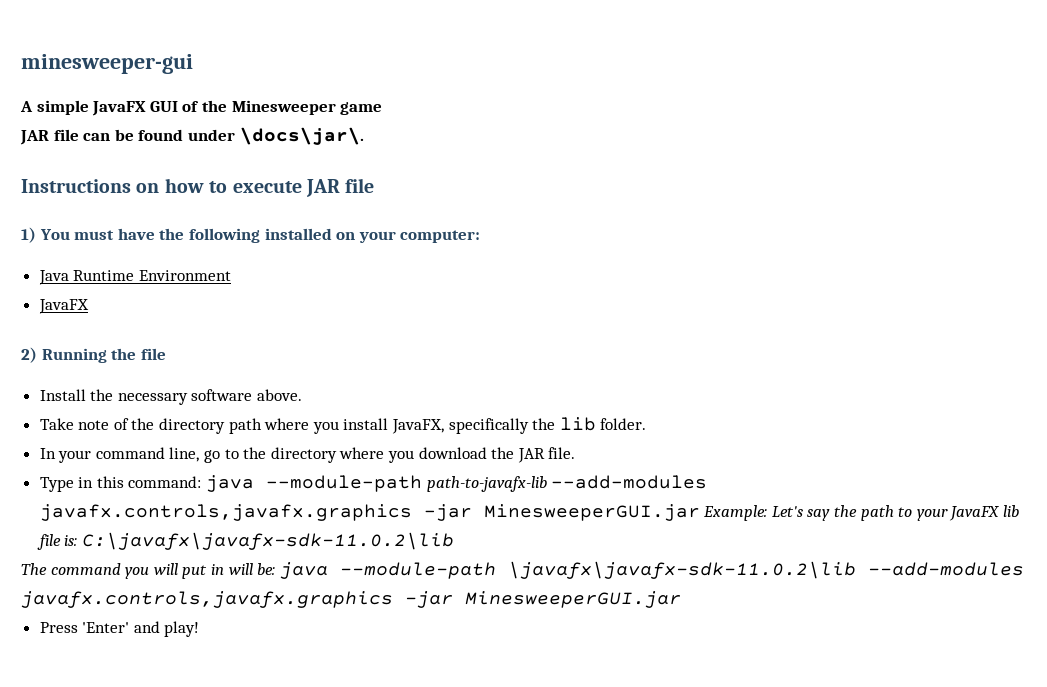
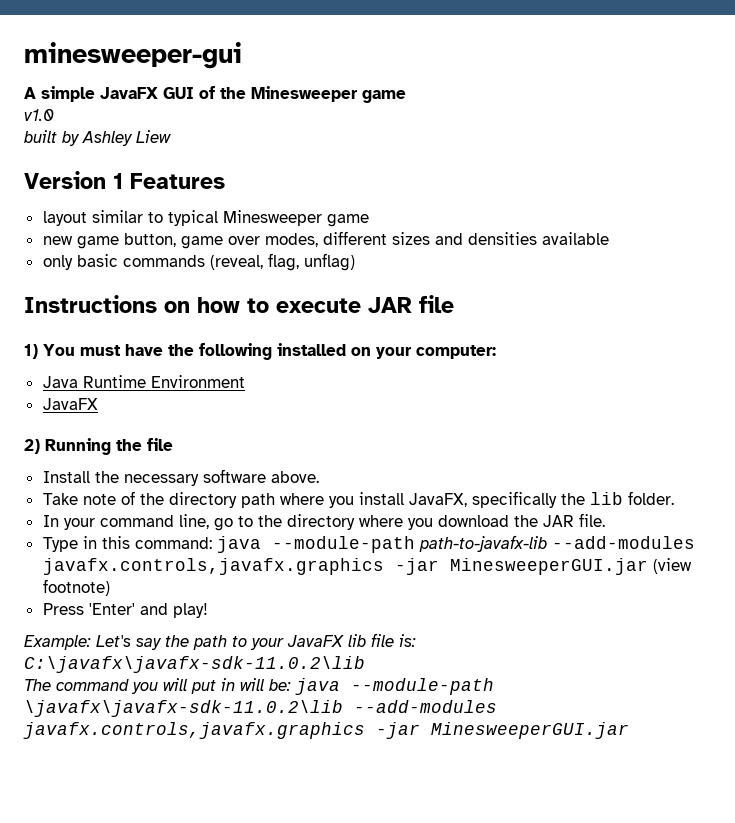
[20,127,364,145] JAR file can be found under \docs\jar\. -> [24,109,54,121] [24,130,171,146] [24,171,225,189] [42,210,369,227] [42,231,609,249] [42,253,355,271] v1.0 // built by Ashley Liew // Version 1 Features // layout similar to typical Minesweeper game // new game button, game over modes, different sizes and densities available // only basic commands (reveal, flag, unflag)
(700, 512) none -> [652,558,692,574] [42,579,110,596] [42,603,208,618] (view footnote) // Press 'Enter' and play! //
[39,621,200,637] // Press 'Enter' and play! -> (629, 730) none

